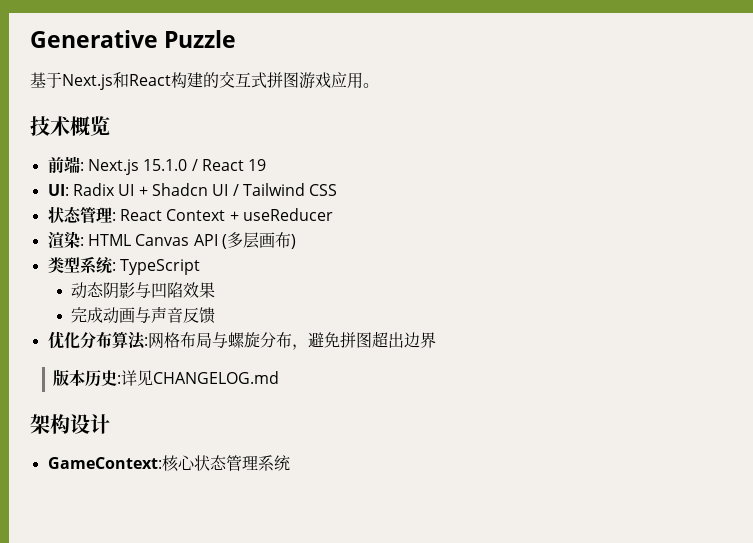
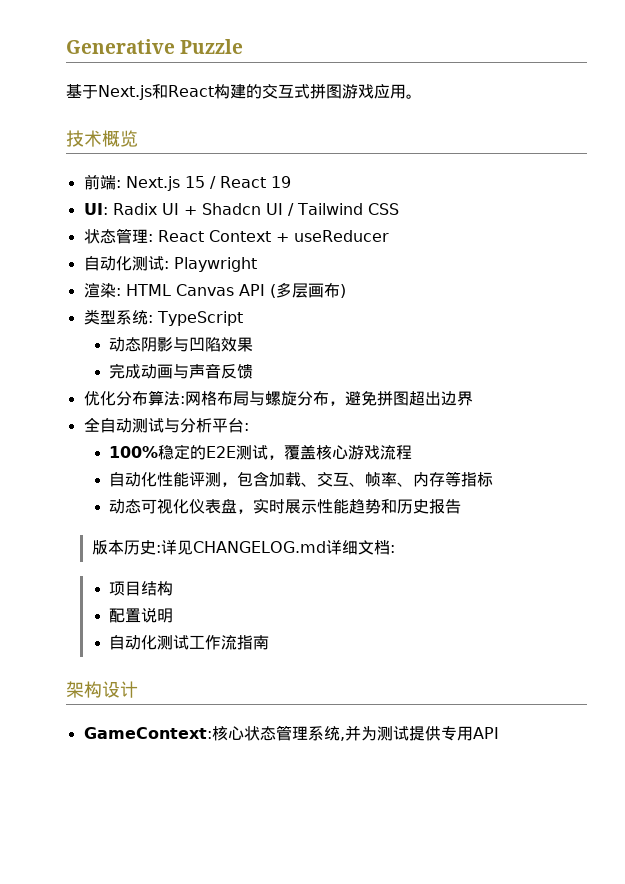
[143,159,188,171] 15.1.0 -> [184,176,205,188] 15
(333, 214) none -> [83,256,257,272] // 自动化测试: Playwright
(436, 340) none -> [83,417,249,433] [109,444,413,460] [109,471,494,487] [109,498,462,514] // 全自动测试与分析平台: // 100%稳定的E2E测试，覆盖核心游戏流程 // 自动化性能评测，包含加载、交互、帧率、内存等指标 // 动态可视化仪表盘，实时展示性能趋势和历史报告
(280, 377) none -> [325,540,395,555] [109,581,174,596] [109,607,174,623] [109,635,270,650] 详细文档: // 项目结构 // 配置说明 // 自动化测试工作流指南
(290, 463) none -> [339,725,499,741] ,并为测试提供专用API

